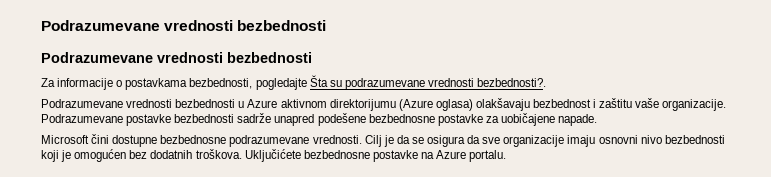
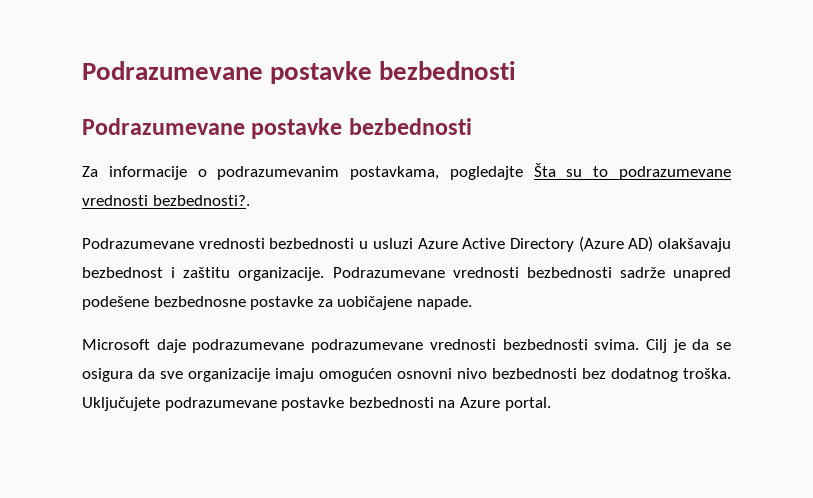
[41,20,234,31] Podrazumevane vrednosti -> [82,61,373,84] Podrazumevane postavke
[157,52,223,63] vrednosti -> [251,118,343,139] postavke
[125,78,253,90] postavkama bezbednosti, -> [217,166,440,180] podrazumevanim postavkama,
(342, 83) none -> [593,166,609,177] to
[247,99,473,111] Azure aktivnom direktorijumu (Azure oglasa) -> [372,236,654,252] usluzi Azure Active Directory (Azure AD)
[635,98,660,108] vaše -> (231, 272) none
[126,114,172,126] postavke -> [452,267,519,278] vrednosti
[91,134,362,147] čini dostupne bezbednosne podrazumevane vrednosti. -> [156,339,640,353] daje podrazumevane podrazumevane vrednosti bezbednosti svima.
(596, 141) none -> [319,368,392,382] omogućen
[41,149,418,162] koji je omogućen bez dodatnih troškova. Uključićete bezbednosne postavke -> [582,368,731,382] [82,397,434,411] bez dodatnog troška. Uključujete podrazumevane postavke bezbednosti
[469,150,507,162] portalu. -> [504,397,551,411] portal.

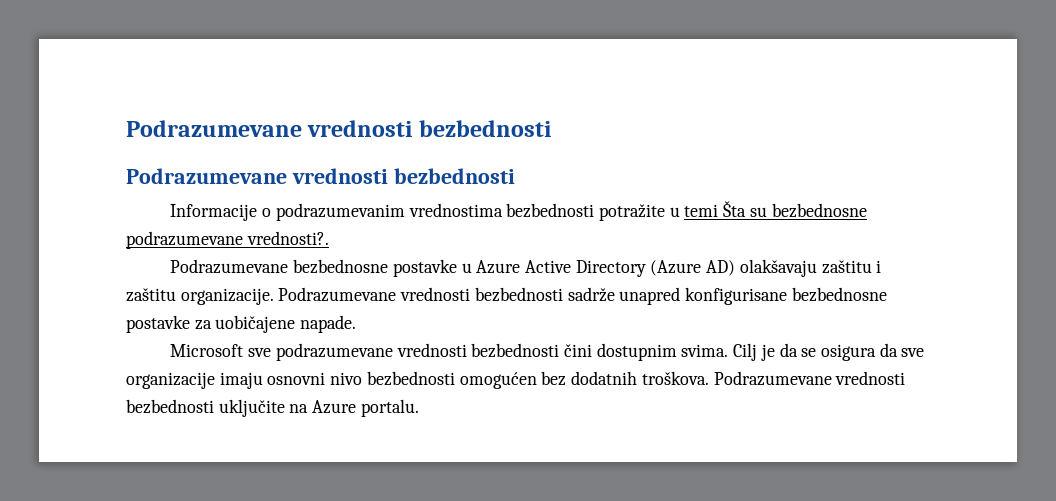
[82,61,373,84] Podrazumevane postavke -> [126,120,414,137] Podrazumevane vrednosti
[251,118,472,139] [82,163,731,180] [82,195,250,206] [82,238,413,249] postavke bezbednosti // Za informacije o podrazumevanim postavkama, pogledajte Šta su to podrazumevane vrednosti bezbednosti?. // Podrazumevane vrednosti bezbednosti u usluzi -> [291,168,515,184] [170,201,867,221] [126,231,329,249] [170,259,472,277] vrednosti bezbednosti // Informacije o podrazumevanim vrednostima bezbednosti potražite u temi Šta su bezbednosne podrazumevane vrednosti?. // Podrazumevane bezbednosne postavke u
[82,267,163,278] bezbednost -> [821,260,872,274] zaštitu
[82,296,149,310] podešene -> [685,287,788,305] konfigurisane
[156,339,305,353] daje podrazumevane -> [248,348,272,357] sve
(588, 344) none -> [563,343,677,361] čini dostupnim
[319,368,392,382] omogućen -> (263, 380) none
[582,368,731,382] [82,397,434,411] bez dodatnog troška. Uključujete podrazumevane postavke bezbednosti -> [459,371,906,389] [126,399,285,417] omogućen bez dodatnih troškova. Podrazumevane vrednosti bezbednosti uključite
[504,397,551,411] portal. -> [360,399,419,417] portalu.

